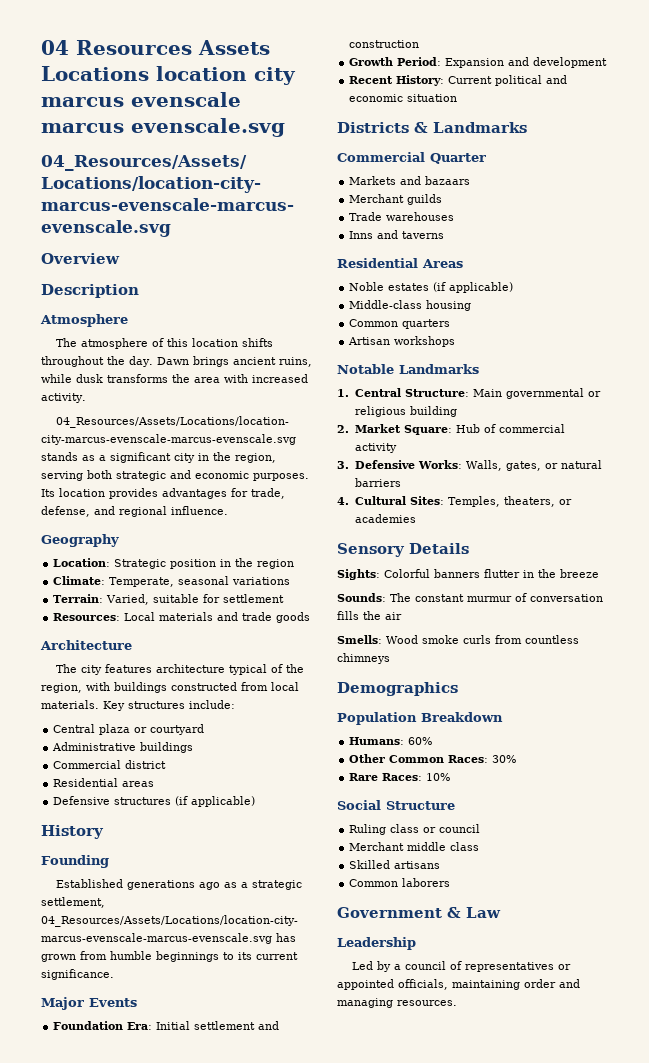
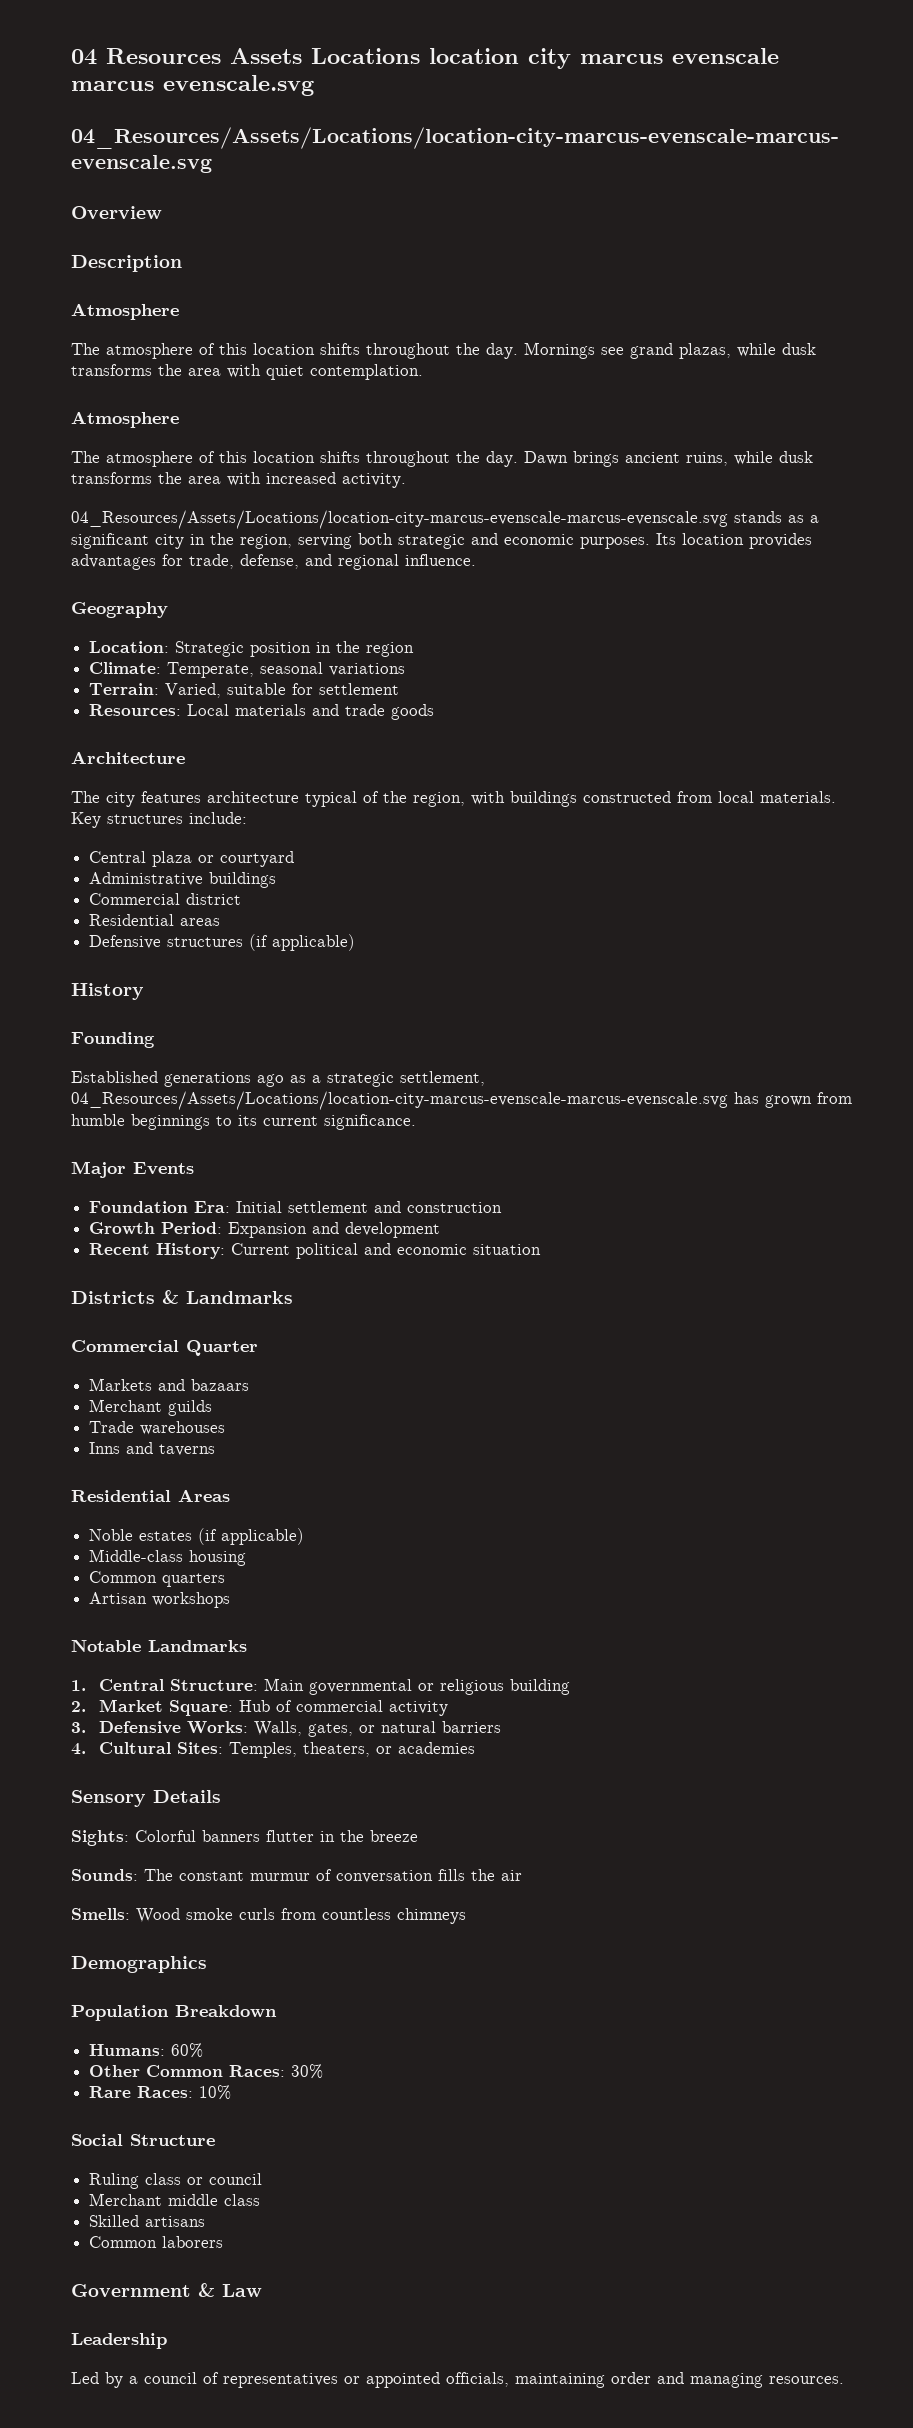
(128, 320) none -> [71,342,816,359] [71,364,423,380] [71,411,179,428] // The atmosphere of this location shifts throughout the day. Mornings see grand plazas, while dusk transforms the area with quiet contemplation. // Atmosphere

